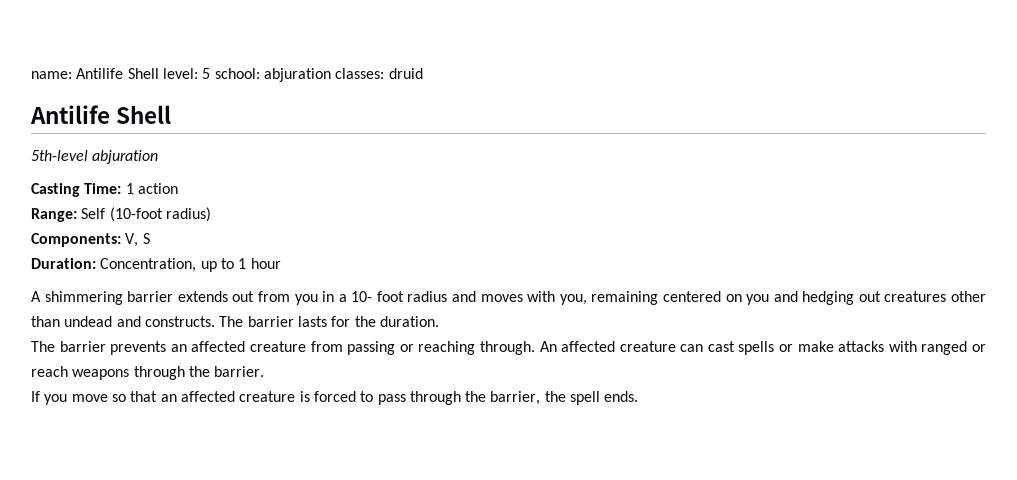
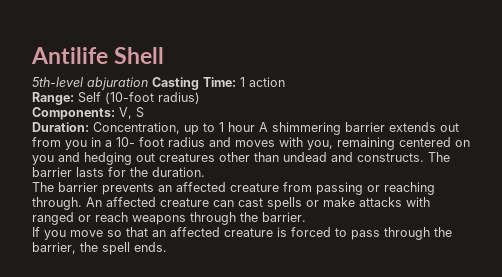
[31,68,423,82] name: Antilife Shell level: 5 school: abjuration classes: druid // -> (31, 55) none
(159, 157) // -> (148, 83) none
(281, 263) // -> (255, 127) none

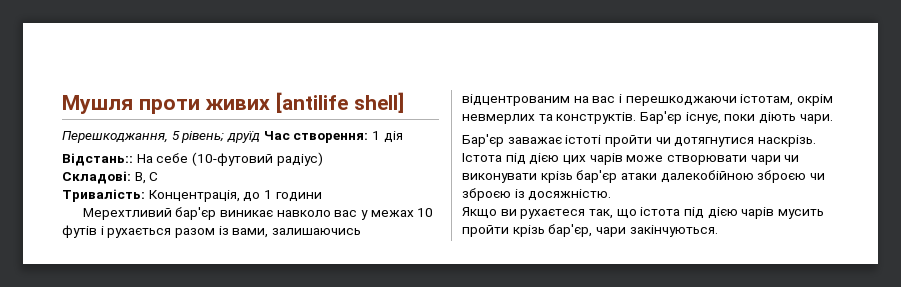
[31,47,165,64] [32,77,285,90] [32,92,200,105] [32,107,144,120] [32,122,459,135] [32,137,470,150] [32,152,450,165] [32,167,205,177] [32,182,435,195] [32,197,430,210] [32,212,306,225] [32,227,452,240] [32,242,167,255] Antilife Shell // 5th-level abjuration Casting Time: 1 action // Range: Self (10-foot radius) // Components: V, S // Duration: Concentration, up to 1 hour A shimmering barrier extends out from you in a 10- foot radius and moves with you, remaining centered on you and hedging out creatures other than undead and constructs. The barrier lasts for the duration. // The barrier prevents an affected creature from passing or reaching through. An affected creature can cast spells or make attacks with ranged or reach weapons through the barrier. // If you move so that an affected creature is forced to pass through the barrier, the spell ends. -> [62,92,404,114] [62,131,403,143] [62,152,323,166] [62,171,159,184] [62,189,322,202] [82,207,434,220] [62,225,361,238] [462,94,833,106] [462,111,833,124] [462,134,816,147] [462,153,800,165] [462,170,825,183] [462,188,612,201] [462,207,824,219] [462,224,718,237] Мушля проти живих [antilife shell] // Перешкоджання, 5 рівень; друїд Час створення: 1 дія // Відстань:: На себе (10-футовий радіус) // Складові: В, С // Тривалість: Концентрація, до 1 години // Мерехтливий бар'єр виникає навколо вас у межах 10 футів і рухається разом із вами, залишаючись відцентрованим на вас і перешкоджаючи істотам, окрім невмерлих та конструктів. Бар'єр існує, поки діють чари. // Бар'єр заважає істоті пройти чи дотягнутися наскрізь. Істота під дією цих чарів може створювати чари чи виконувати крізь бар'єр атаки далекобійною зброєю чи зброєю із досяжністю. // Якщо ви рухаєтеся так, що істота під дією чарів мусить пройти крізь бар'єр, чари закінчуються.

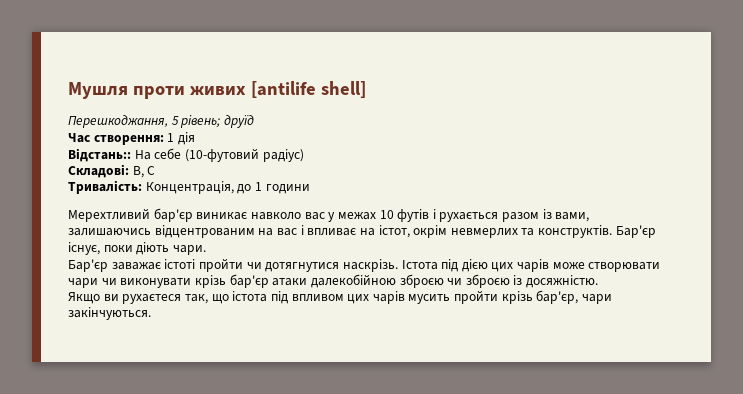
(260, 137) none -> (254, 121) //
[625,94,794,106] перешкоджаючи істотам, -> [307,225,410,238] впливає на істот,
[707,207,738,219] дією -> [291,294,370,304] впливом цих

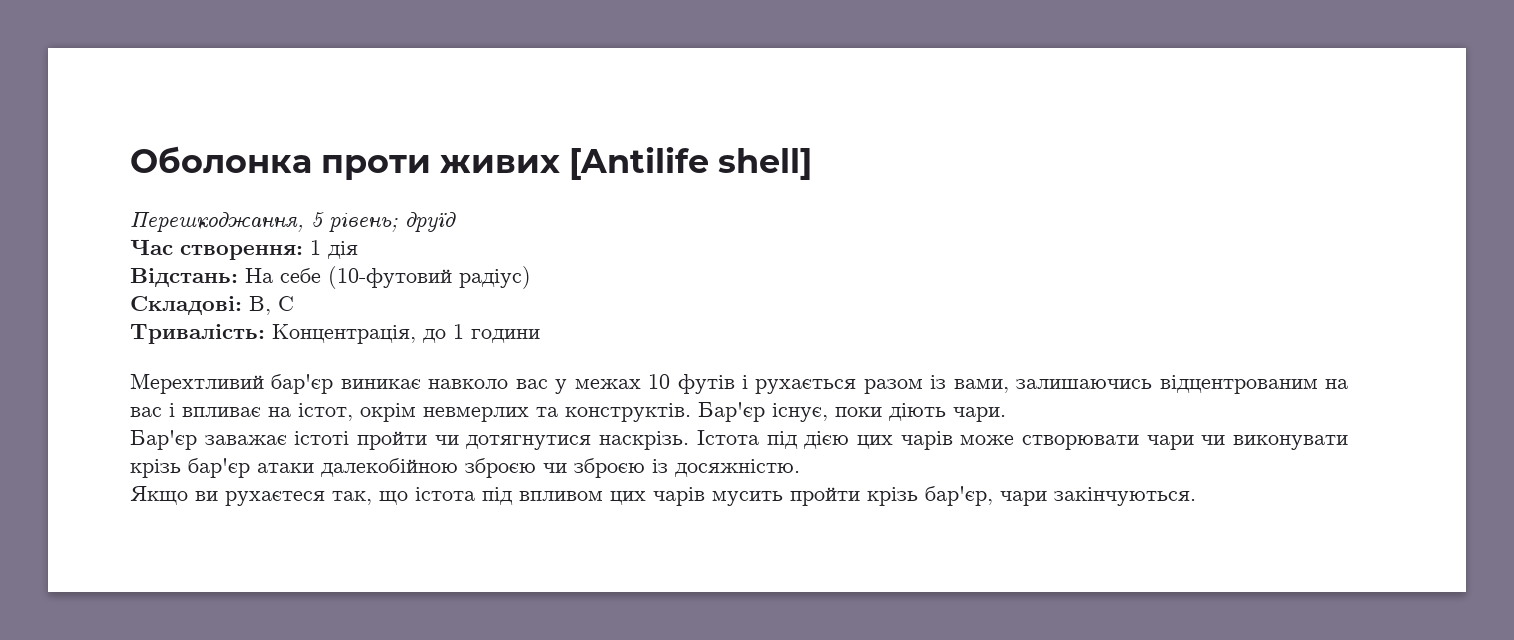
[68,82,128,99] Мушля -> [130,146,312,173] Оболонка
[250,81,316,98] [antilife -> [569,147,710,180] [Antilife
[68,148,131,162] Відстань:: -> [130,268,238,287] Відстань:

